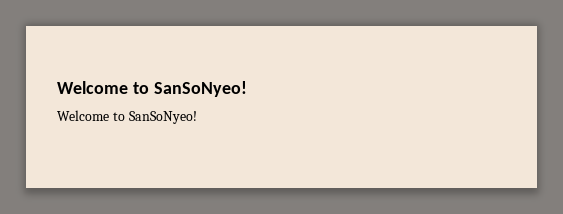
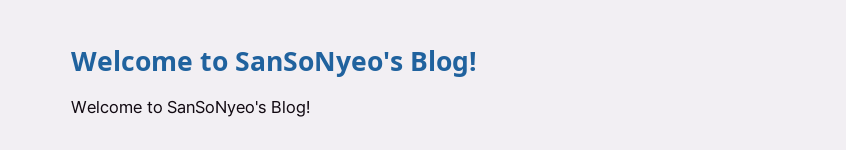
[57,81,247,97] [57,110,197,124] Welcome to SanSoNyeo! // Welcome to SanSoNyeo! -> [71,50,478,77] [71,100,310,117] Welcome to SanSoNyeo's Blog! // Welcome to SanSoNyeo's Blog!

